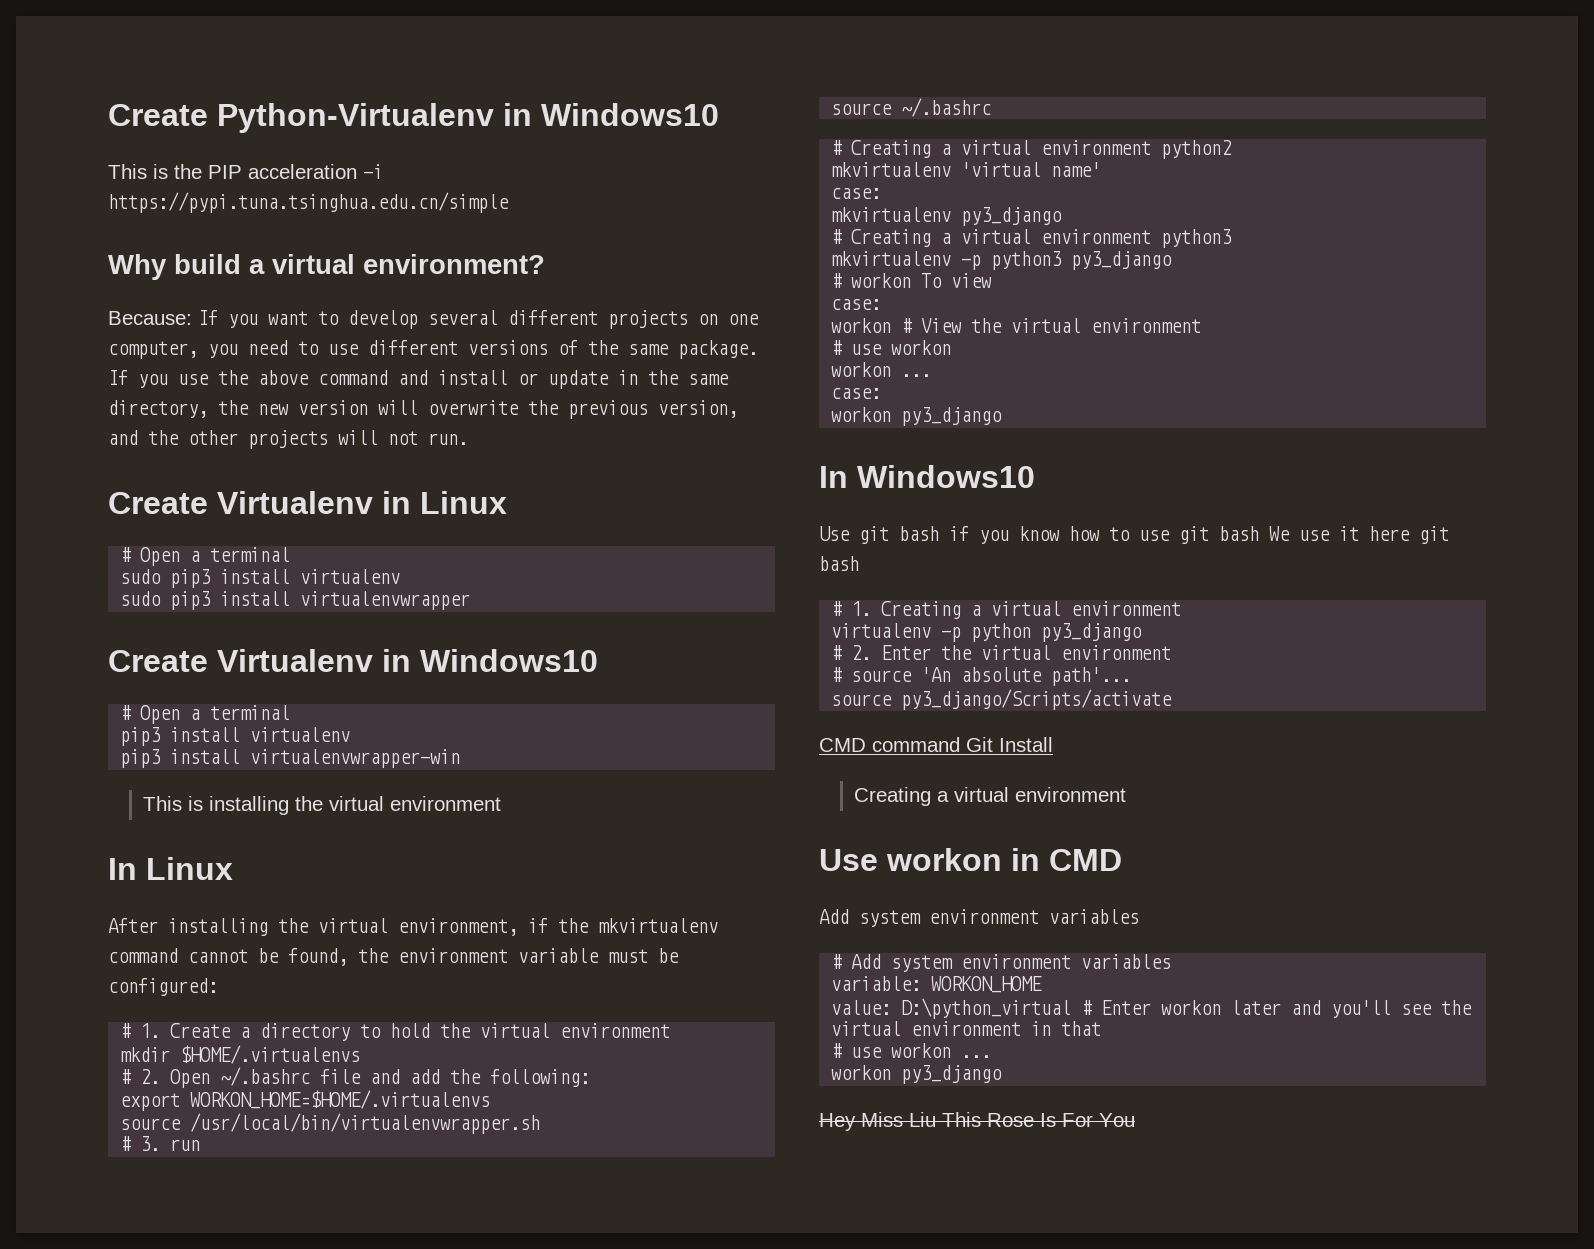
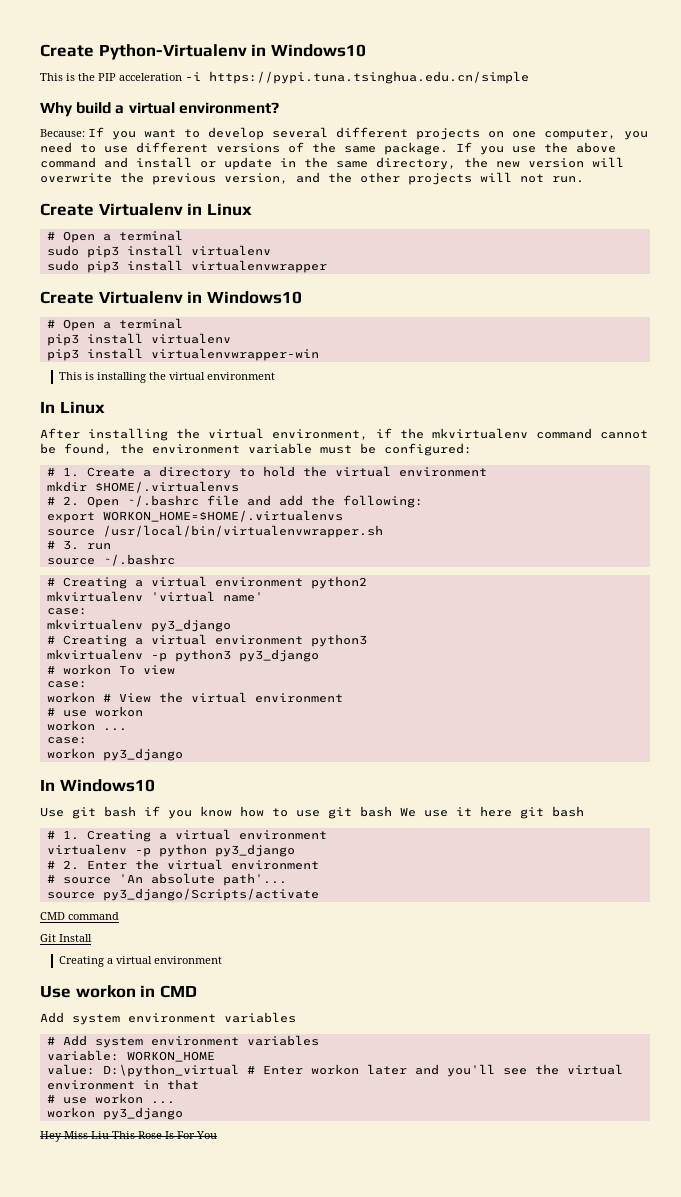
(960, 744) none -> (119, 916) //

